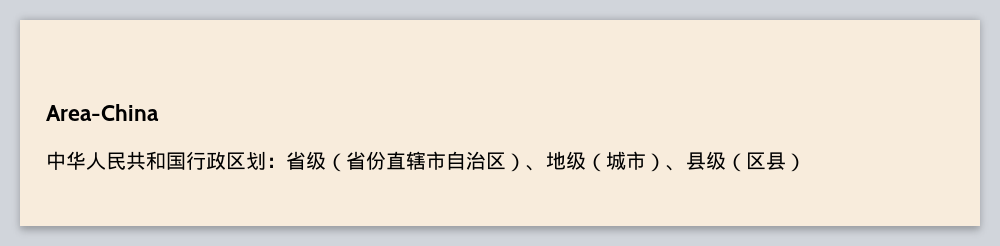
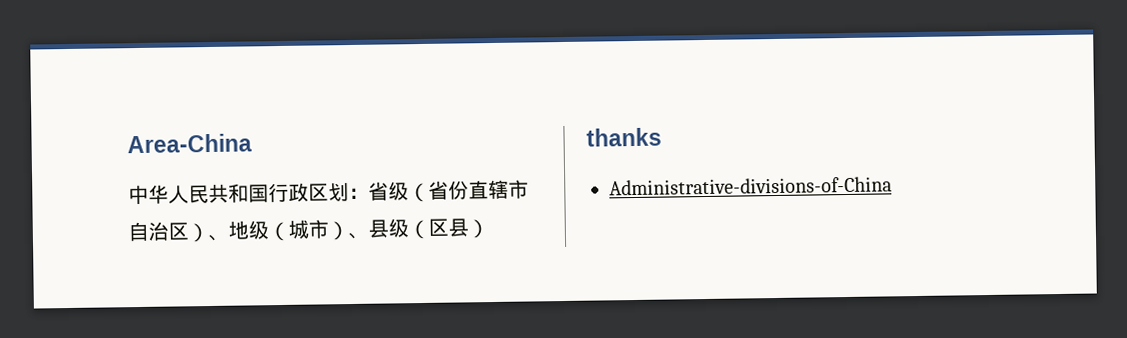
(806, 162) none -> [586,127,662,147] [609,176,892,196] // thanks // Administrative-divisions-of-China

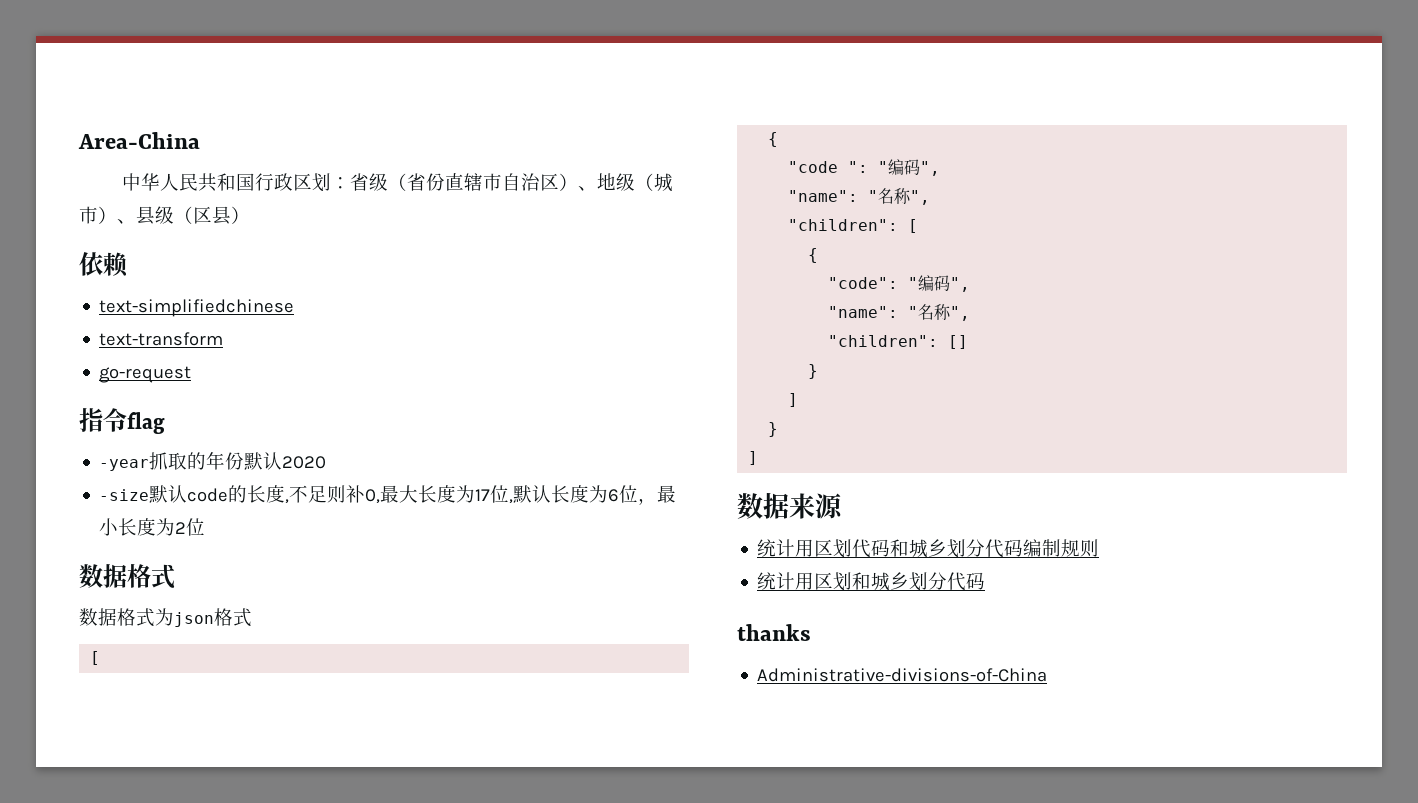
(489, 229) none -> [79,252,128,277] [99,299,295,317] [99,332,224,346] [99,366,192,383] [79,408,165,434] [99,451,327,471] [99,485,677,505] [99,518,206,536] [79,564,175,589] [79,608,252,627] [90,651,101,665] [768,132,779,147] [788,159,941,176] [788,188,931,205] [788,219,919,233] [808,248,819,263] [828,275,971,292] [828,304,971,321] [828,335,969,349] [808,364,819,379] [788,393,799,407] [768,422,779,437] [748,451,759,465] [737,492,843,519] [757,539,1100,558] [757,572,986,591] // 依赖 // text-simplifiedchinese // text-transform // go-request // 指令flag // -year抓取的年份默认2020 // -size默认code的长度,不足则补0,最大长度为17位,默认长度为6位，最小长度为2位 // 数据格式 // 数据格式为json格式 // [ // { // "code ": "编码", // "name": "名称", // "children": [ // { // "code": "编码", // "name": "名称", // "children": [] // } // ] // } // ] // 数据来源 // 统计用区划代码和城乡划分代码编制规则 // 统计用区划和城乡划分代码

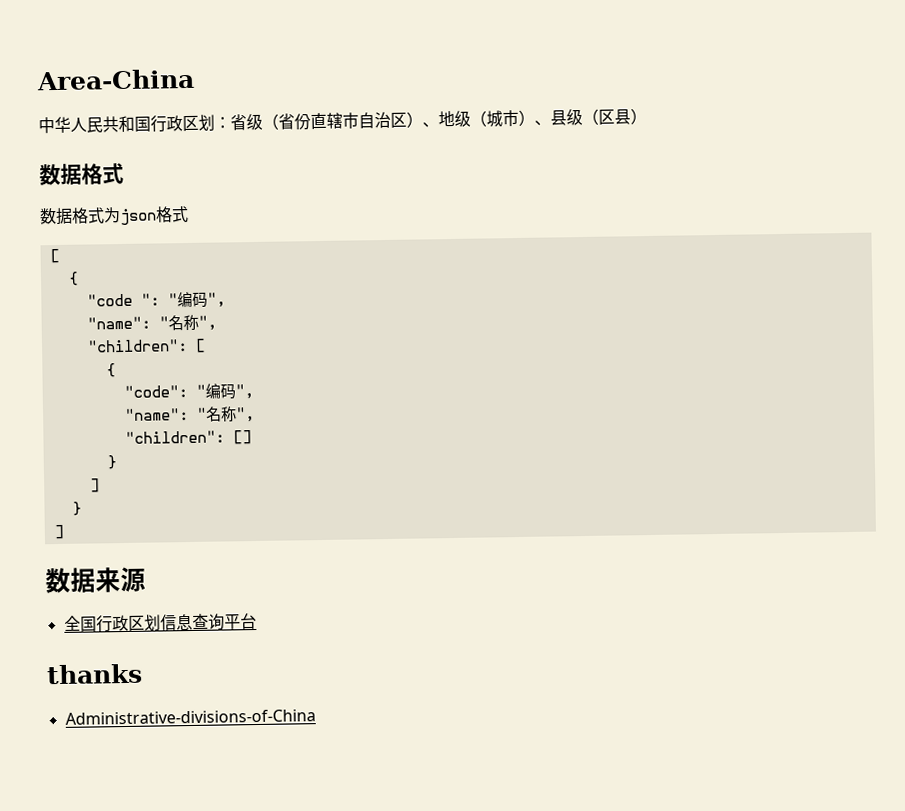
[79,252,128,277] [99,299,295,317] [99,332,224,346] [99,366,192,383] [79,408,165,434] [99,451,327,471] [99,485,677,505] [99,518,206,536] // 依赖 // text-simplifiedchinese // text-transform // go-request // 指令flag // -year抓取的年份默认2020 // -size默认code的长度,不足则补0,最大长度为17位,默认长度为6位，最小长度为2位 -> (647, 116) none
[757,539,1100,558] [757,572,986,591] 统计用区划代码和城乡划分代码编制规则 // 统计用区划和城乡划分代码 -> [63,613,257,633] 全国行政区划信息查询平台

